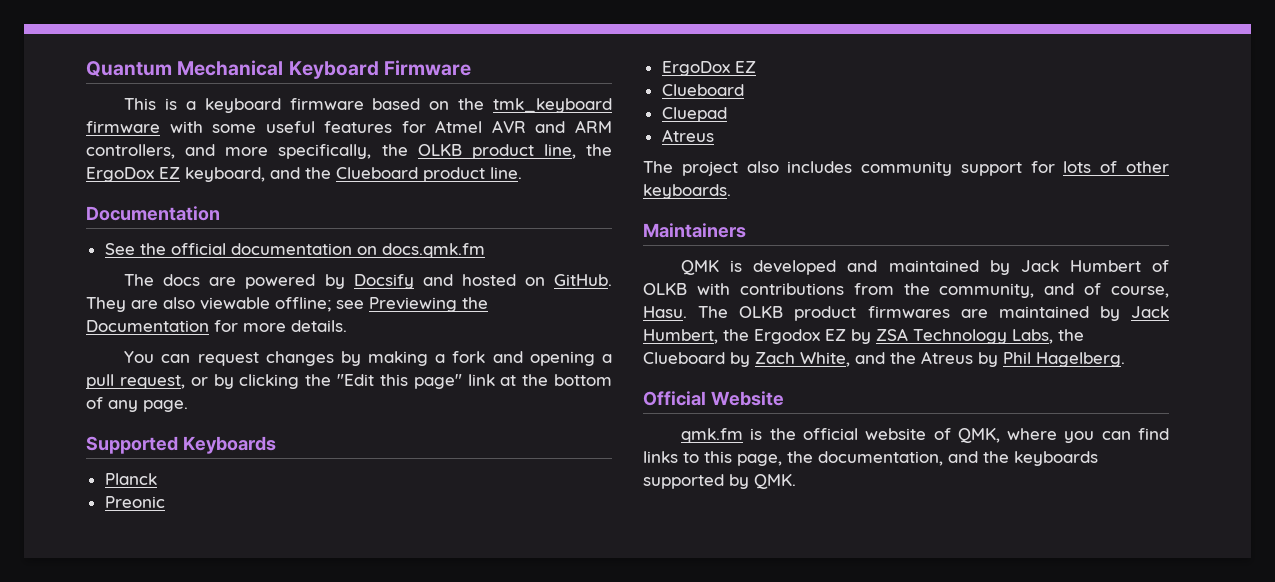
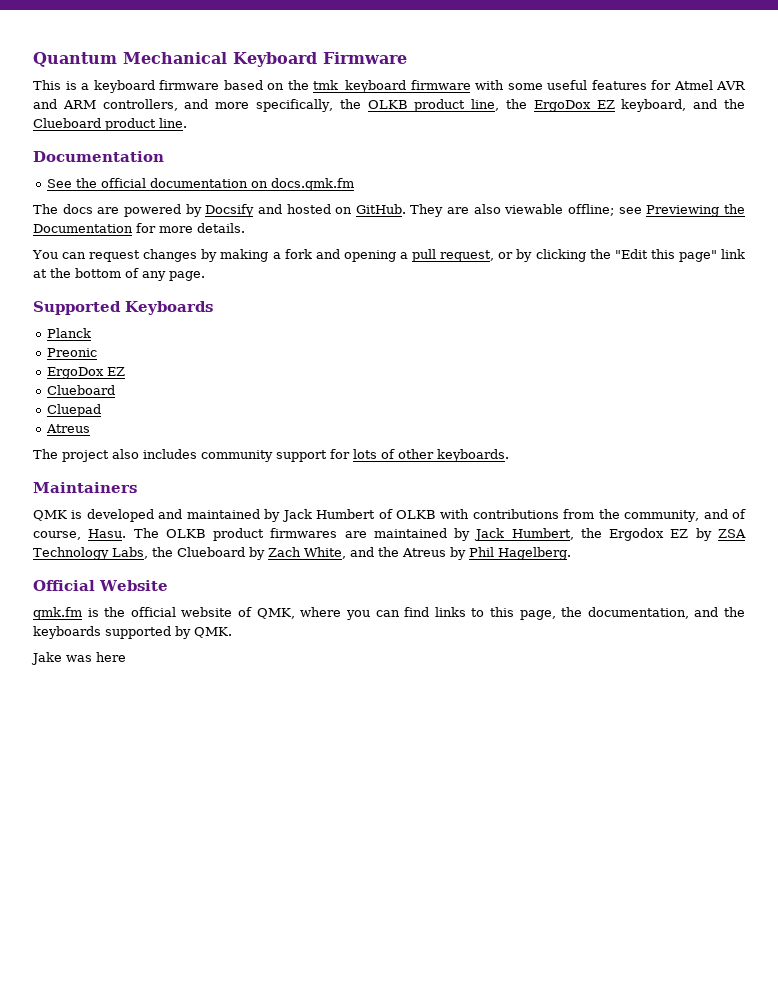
(796, 481) none -> [31,652,126,665] // Jake was here

